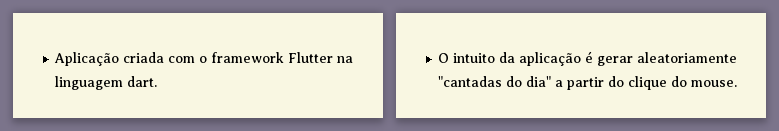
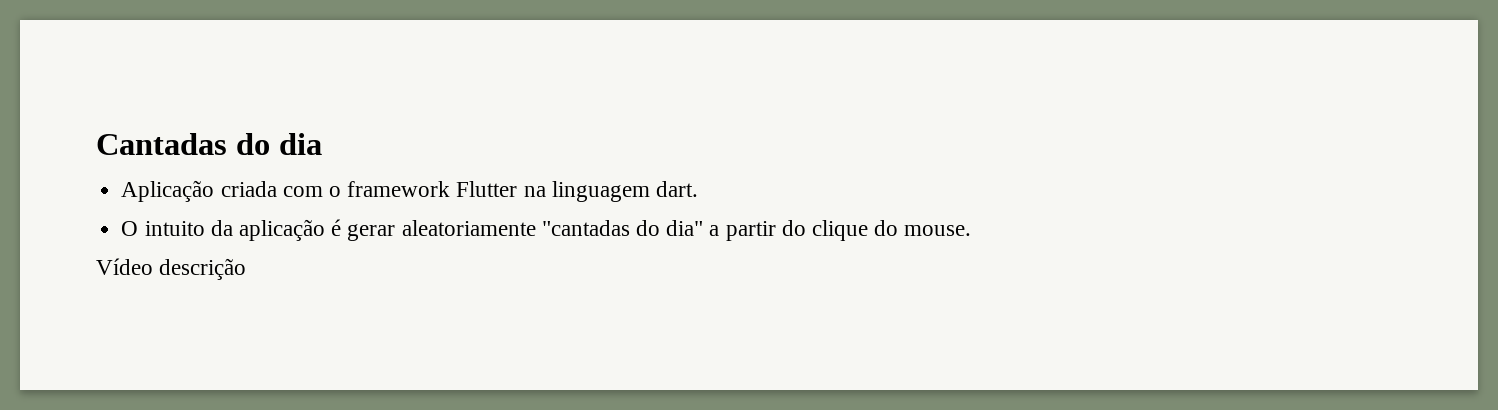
(54, 59) none -> [96,133,322,155] Cantadas do dia //
(738, 83) none -> [96,258,247,280] // Vídeo descrição

